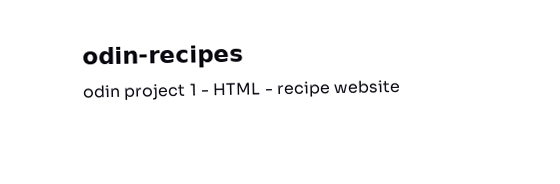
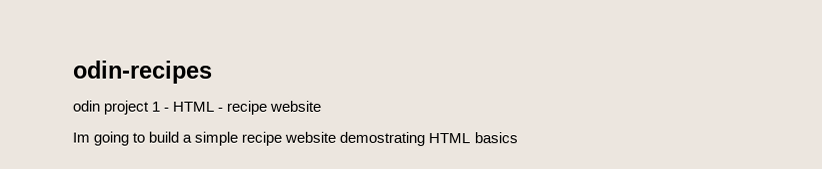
(402, 87) none -> [72,131,518,147] // Im going to build a simple recipe website demostrating HTML basics

